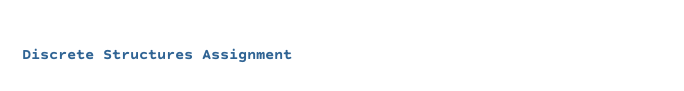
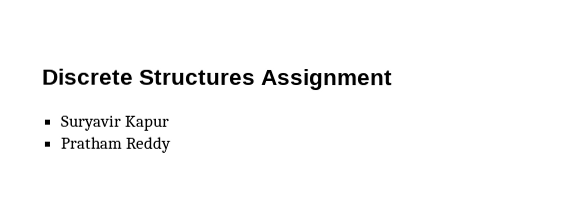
(292, 55) none -> [59,115,170,131] [59,136,172,153] // Suryavir Kapur // Pratham Reddy

